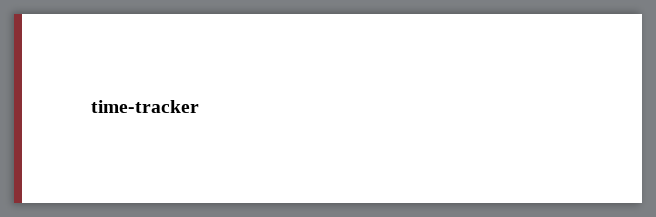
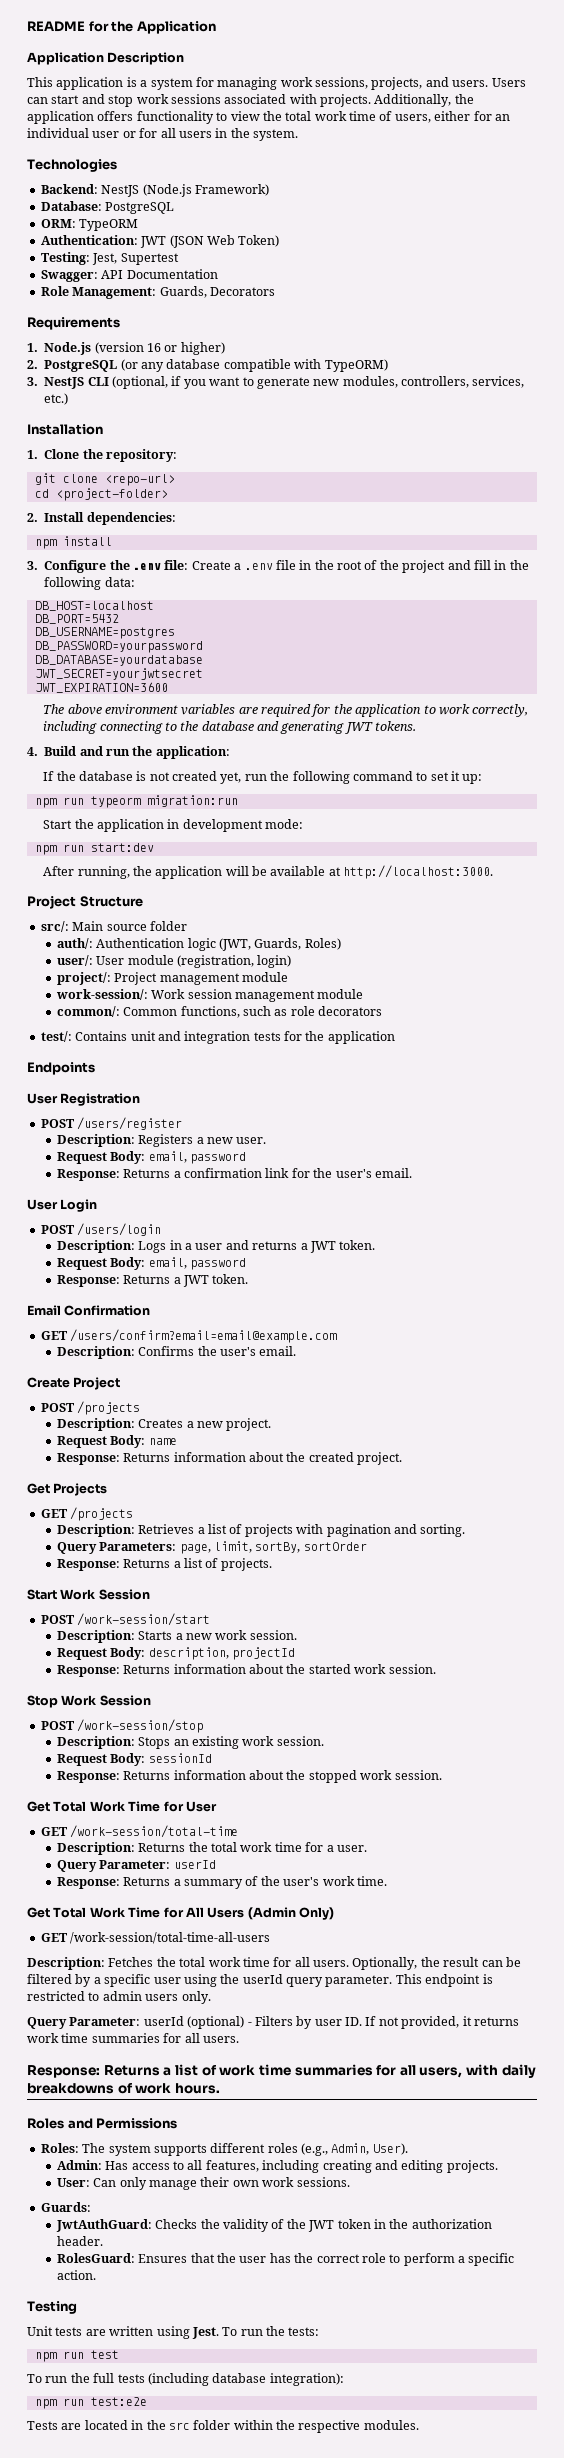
[91,100,199,113] time-tracker -> [27,21,216,34] [27,52,185,65] [27,77,526,90] [27,94,474,107] [27,111,510,124] [27,128,298,141] [27,159,117,172] [40,184,269,197] [40,201,175,214] [40,219,139,231] [40,235,280,248] [40,252,179,265] [40,269,218,282] [40,286,275,299] [27,317,120,330] [27,342,225,355] [27,359,388,372] [27,376,525,389] [44,393,69,405] [27,424,103,435] [27,449,177,462] [34,473,175,486] [34,488,168,501] [27,512,176,525] [34,536,112,549] [27,560,529,573] [44,577,135,590] [34,601,154,611] [34,614,119,624] [34,627,175,639] [34,641,203,653] [34,655,203,666] [34,668,203,680] [34,682,168,693] [43,704,529,717] [43,721,417,734] [27,746,230,759] [43,771,483,784] [34,795,238,808] [43,819,304,832] [34,843,154,855] [43,865,494,879] [27,895,143,909] [40,921,187,932] [56,938,341,951] [56,955,292,968] [56,972,289,985] [55,989,364,1002] [56,1006,383,1018] [40,1031,395,1044] [27,1062,95,1075] [27,1093,141,1106] [40,1117,183,1130] [56,1134,267,1147] [56,1151,247,1164] [56,1168,412,1181] [27,1199,98,1212] [40,1223,162,1236] [56,1240,376,1253] [56,1257,247,1270] [56,1274,249,1287] [27,1305,151,1316] [40,1329,338,1343] [56,1346,297,1359] [27,1377,121,1390] [40,1401,141,1415] [56,1418,272,1431] [56,1435,177,1448] [56,1452,403,1465] [27,1483,108,1496] [40,1507,134,1521] [56,1524,466,1537] [56,1541,367,1554] [56,1558,272,1571] [27,1589,150,1600] [40,1613,211,1626] [56,1630,297,1643] [56,1647,296,1660] [56,1664,436,1677] [27,1695,151,1708] [40,1719,204,1733] [56,1736,324,1749] [56,1753,212,1766] [56,1770,442,1783] [27,1801,217,1812] [40,1825,239,1838] [56,1842,367,1855] [56,1860,216,1872] [56,1876,387,1889] [27,1907,334,1920] [40,1932,271,1944] [27,1957,521,1970] [27,1974,493,1987] [27,1991,211,2004] [27,2016,519,2029] [27,2033,239,2043] [27,2064,536,2078] [27,2083,220,2094] [27,2118,178,2129] [40,2143,408,2156] [56,2160,498,2173] [56,2177,350,2190] [40,2202,91,2212] [55,2219,492,2232] [56,2236,103,2246] [56,2253,515,2266] [56,2270,96,2280] [27,2301,77,2314] [27,2326,320,2339] [34,2350,119,2362] [27,2373,344,2386] [34,2397,147,2409] [27,2420,419,2433] README for the Application // Application Description // This application is a system for managing work sessions, projects, and users. Users can start and stop work sessions associated with projects. Additionally, the application offers functionality to view the total work time of users, either for an individual user or for all users in the system. // Technologies // Backend: NestJS (Node.js Framework) // Database: PostgreSQL // ORM: TypeORM // Authentication: JWT (JSON Web Token) // Testing: Jest, Supertest // Swagger: API Documentation // Role Management: Guards, Decorators // Requirements // 1. Node.js (version 16 or higher) // 2. PostgreSQL (or any database compatible with TypeORM) // 3. NestJS CLI (optional, if you want to generate new modules, controllers, services, etc.) // Installation // 1. Clone the repository: // git clone <repo-url> // cd <project-folder> // 2. Install dependencies: // npm install // 3. Configure the .env file: Create a .env file in the root of the project and fill in the following data: // DB_HOST=localhost // DB_PORT=5432 // DB_USERNAME=postgres // DB_PASSWORD=yourpassword // DB_DATABASE=yourdatabase // JWT_SECRET=yourjwtsecret // JWT_EXPIRATION=3600 // The above environment variables are required for the application to work correctly, including connecting to the database and generating JWT tokens. // 4. Build and run the application: // If the database is not created yet, run the following command to set it up: // npm run typeorm migration:run // Start the application in development mode: // npm run start:dev // After running, the application will be available at http://localhost:3000. // Project Structure // src/: Main source folder // auth/: Authentication logic (JWT, Guards, Roles) // user/: User module (registration, login) // project/: Project management module // work-session/: Work session management module // common/: Common functions, such as role decorators // test/: Contains unit and integration tests for the application // Endpoints // User Registration // POST /users/register // Description: Registers a new user. // Request Body: email, password // Response: Returns a confirmation link for the user's email. // User Login // POST /users/login // Description: Logs in a user and returns a JWT token. // Request Body: email, password // Response: Returns a JWT token. // Email Confirmation // GET /users/confirm?email=email@example.com // Description: Confirms the user's email. // Create Project // POST /projects // Description: Creates a new project. // Request Body: name // Response: Returns information about the created project. // Get Projects // GET /projects // Description: Retrieves a list of projects with pagination and sorting. // Query Parameters: page, limit, sortBy, sortOrder // Response: Returns a list of projects. // Start Work Session // POST /work-session/start // Description: Starts a new work session. // Request Body: description, projectId // Response: Returns information about the started work session. // Stop Work Session // POST /work-session/stop // Description: Stops an existing work session. // Request Body: sessionId // Response: Returns information about the stopped work session. // Get Total Work Time for User // GET /work-session/total-time // Description: Returns the total work time for a user. // Query Parameter: userId // Response: Returns a summary of the user's work time. // Get Total Work Time for All Users (Admin Only) // GET /work-session/total-time-all-users // Description: Fetches the total work time for all users. Optionally, the result can be filtered by a specific user using the userId query parameter. This endpoint is restricted to admin users only. // Query Parameter: userId (optional) - Filters by user ID. If not provided, it returns work time summaries for all users. // Response: Returns a list of work time summaries for all users, with daily breakdowns of work hours. // Roles and Permissions // Roles: The system supports different roles (e.g., Admin, User). // Admin: Has access to all features, including creating and editing projects. // User: Can only manage their own work sessions. // Guards: // JwtAuthGuard: Checks the validity of the JWT token in the authorization header. // RolesGuard: Ensures that the user has the correct role to perform a specific action. // Testing // Unit tests are written using Jest. To run the tests: // npm run test // To run the full tests (including database integration): // npm run test:e2e // Tests are located in the src folder within the respective modules.

